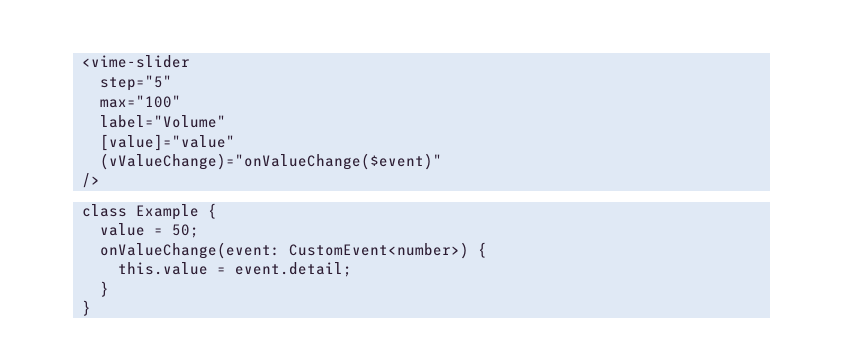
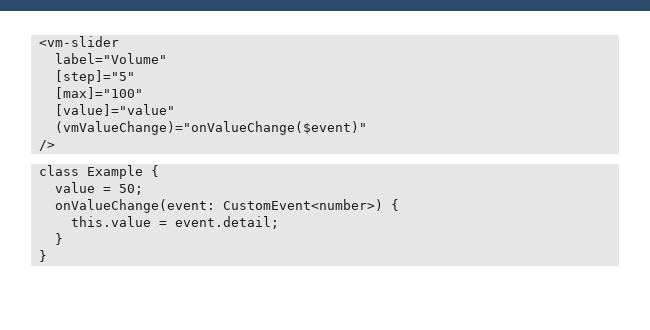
[81,55,190,68] [99,75,172,91] [99,95,181,108] <vime-slider // step="5" // max="100" -> [39,36,120,47] <vm-slider
(226, 121) none -> [55,70,136,84] [55,87,144,99] // [step]="5" // [max]="100"
[99,153,442,170] (vValueChange)="onValueChange($event)" -> [55,121,368,135] (vmValueChange)="onValueChange($event)"

